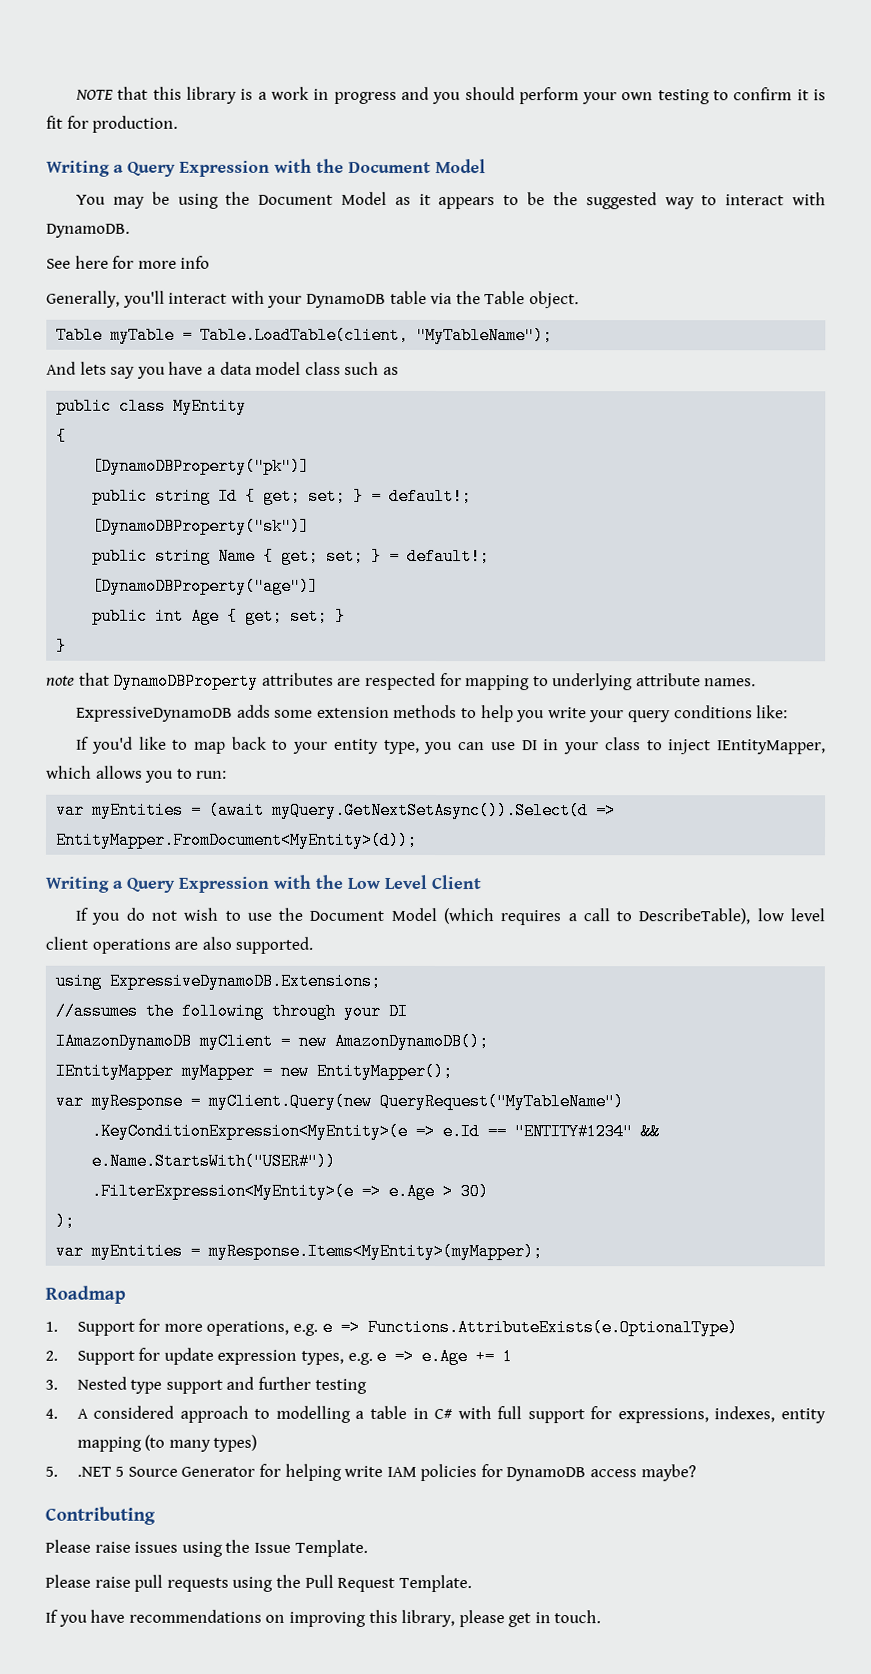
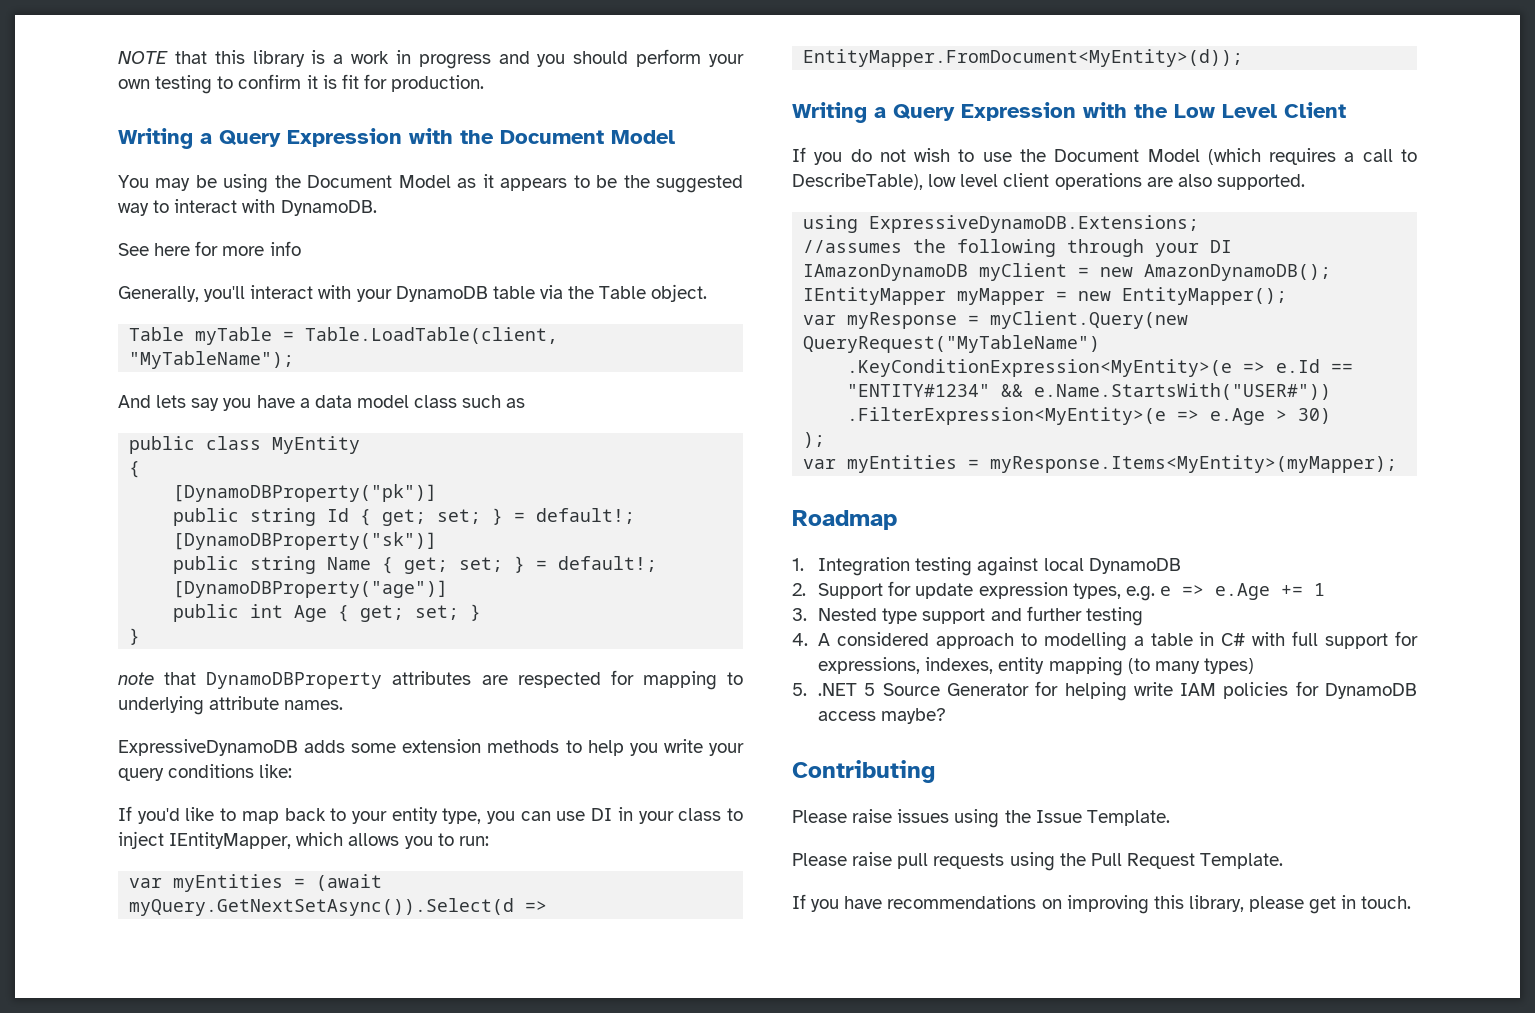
[76,1318,738,1337] Support for more operations, e.g. e => Functions.AttributeExists(e.OptionalType) -> [818,557,1181,576] Integration testing against local DynamoDB

